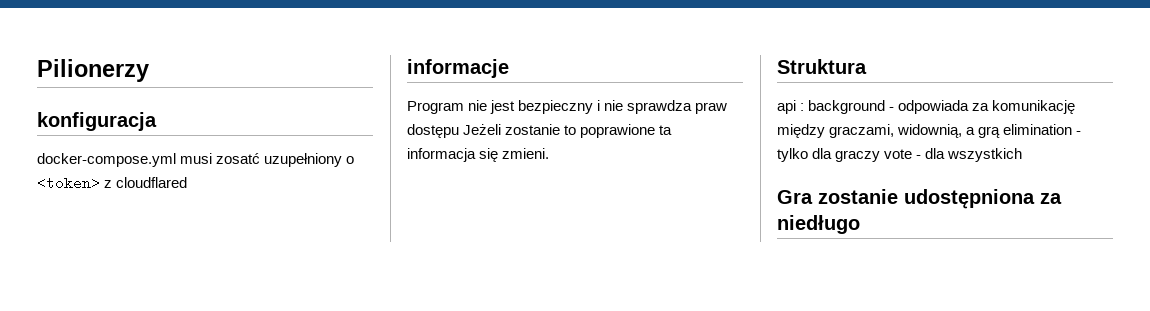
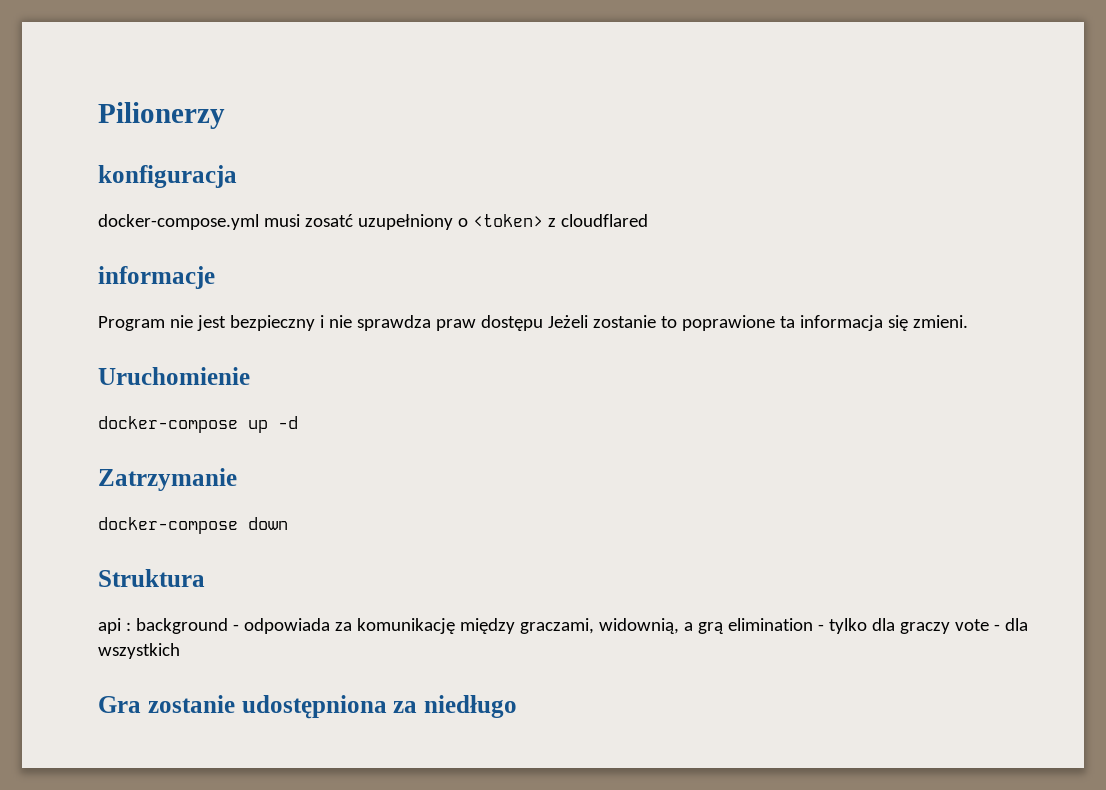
(550, 153) none -> [98,367,250,385] [98,416,298,433] [98,468,237,491] [98,517,288,534] // Uruchomienie // docker-compose up -d // Zatrzymanie // docker-compose down

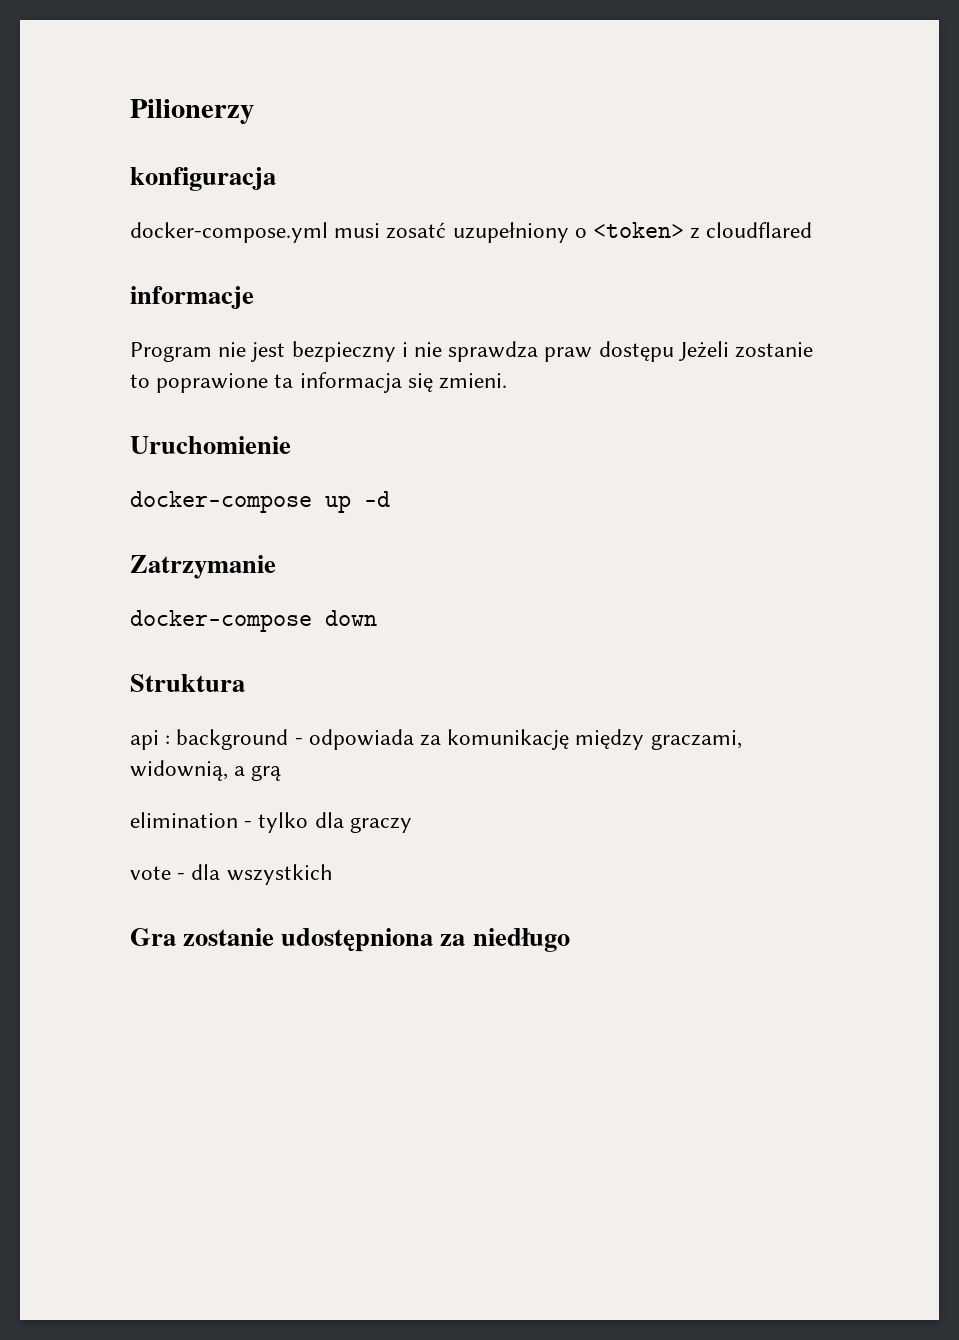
(723, 628) none -> (282, 773) //
(950, 628) none -> (412, 825) //

